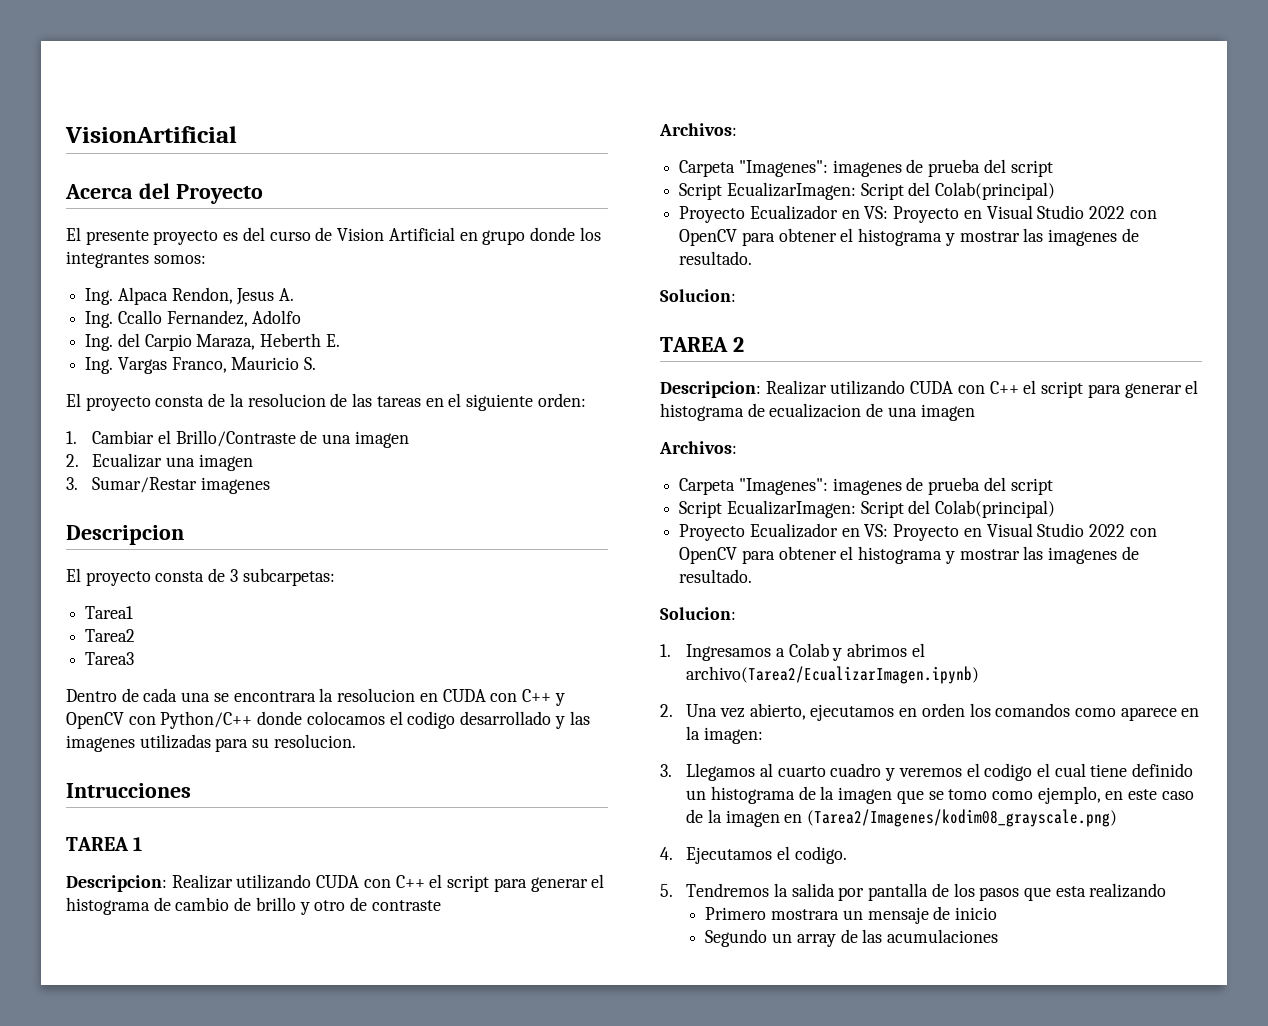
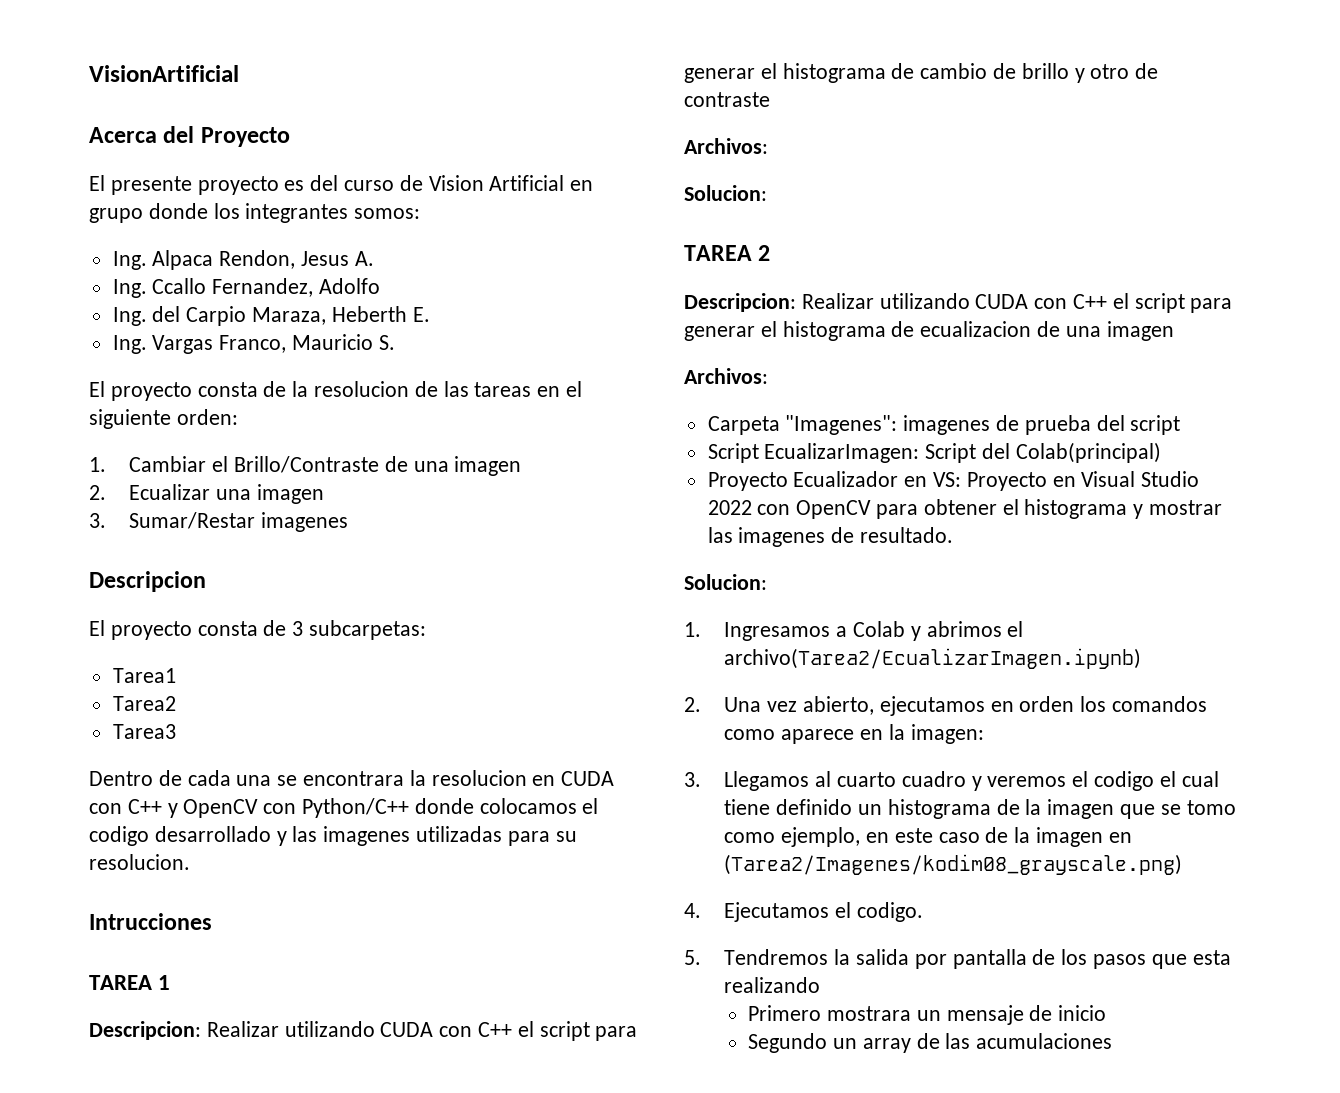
[679,159,1053,177] [679,182,1056,200] [679,205,1157,223] [679,228,1139,246] [679,251,753,265] // Carpeta "Imagenes": imagenes de prueba del script // Script EcualizarImagen: Script del Colab(principal) // Proyecto Ecualizador en VS: Proyecto en Visual Studio 2022 con OpenCV para obtener el histograma y mostrar las imagenes de resultado. -> (768, 146) none

